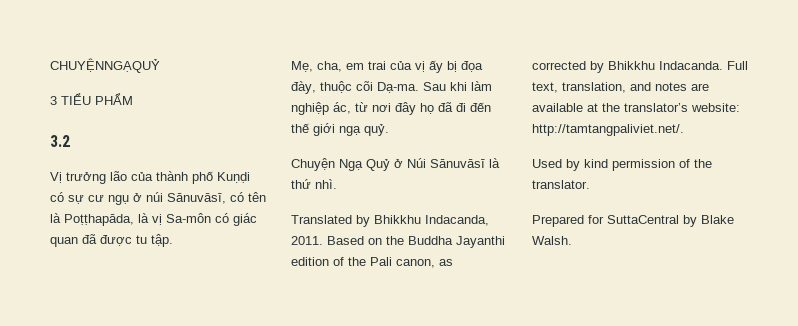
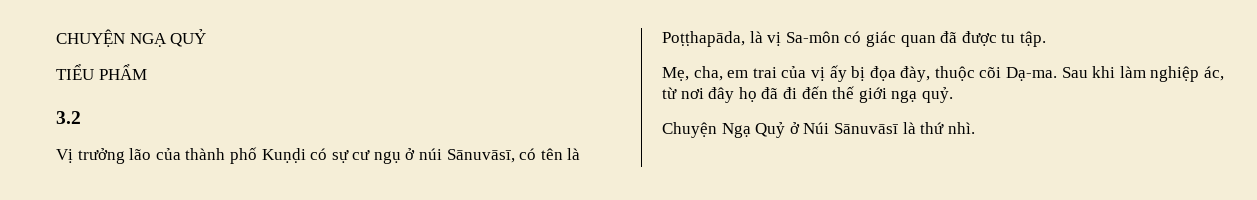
[50,58,160,73] [50,96,57,105] CHUYỆNNGẠQUỶ // 3 -> [56,29,207,47] CHUYỆN NGẠ QUỶ //
[291,215,489,227] [291,236,505,248] [291,257,453,268] [532,61,748,73] [532,82,709,93] [532,103,740,112] [532,124,684,136] [532,159,712,171] [532,180,590,189] [532,215,734,227] [532,236,572,245] // Translated by Bhikkhu Indacanda, 2011. Based on the Buddha Jayanthi edition of the Pali canon, as corrected by Bhikkhu Indacanda. Full text, translation, and notes are available at the translator’s website: http://tamtangpaliviet.net/. // Used by kind permission of the translator. // Prepared for SuttaCentral by Blake Walsh. -> (975, 128) none

